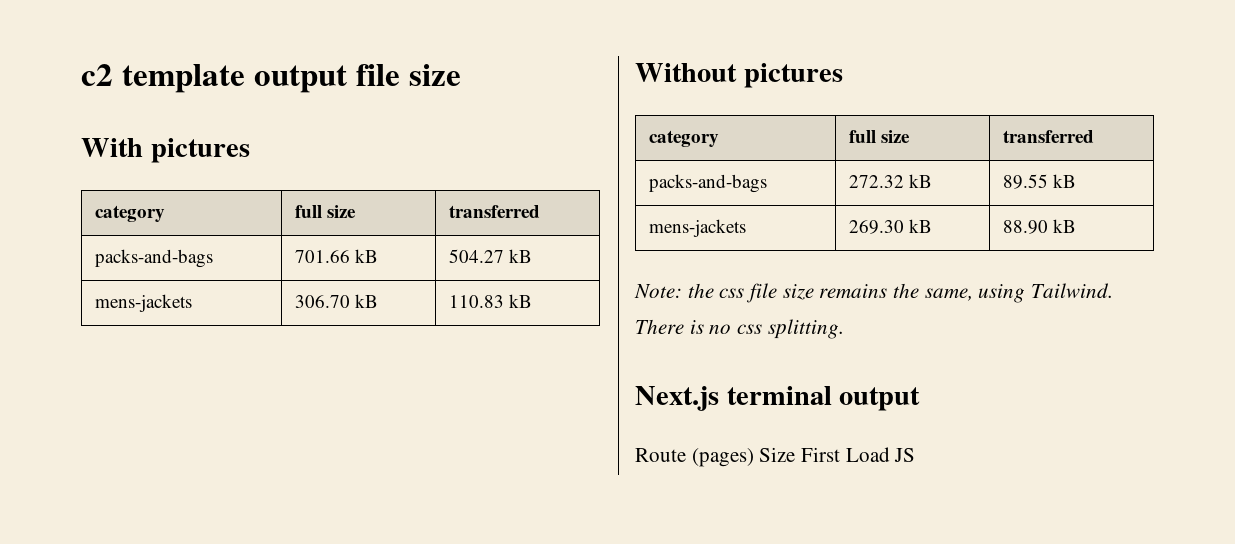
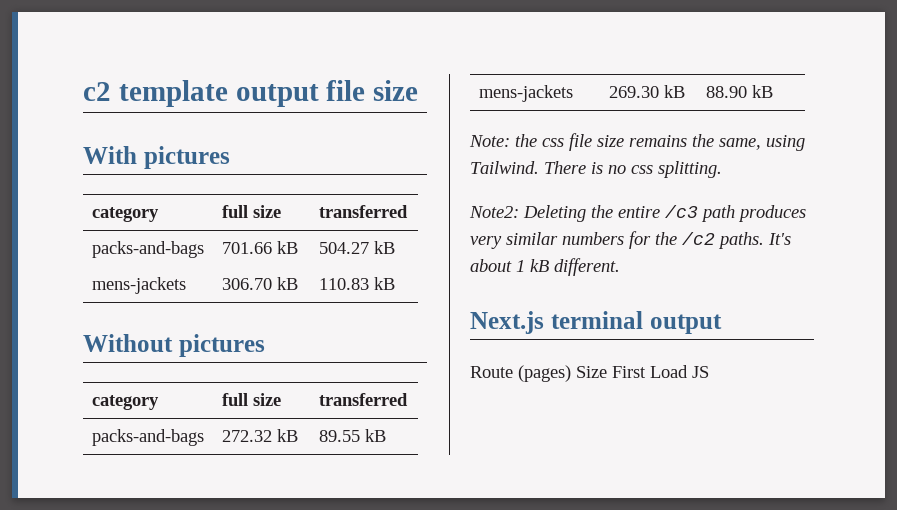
(844, 329) none -> [469,205,806,222] [470,231,791,249] [470,258,620,276] // Note2: Deleting the entire /c3 path produces very similar numbers for the /c2 paths. It's about 1 kB different.

